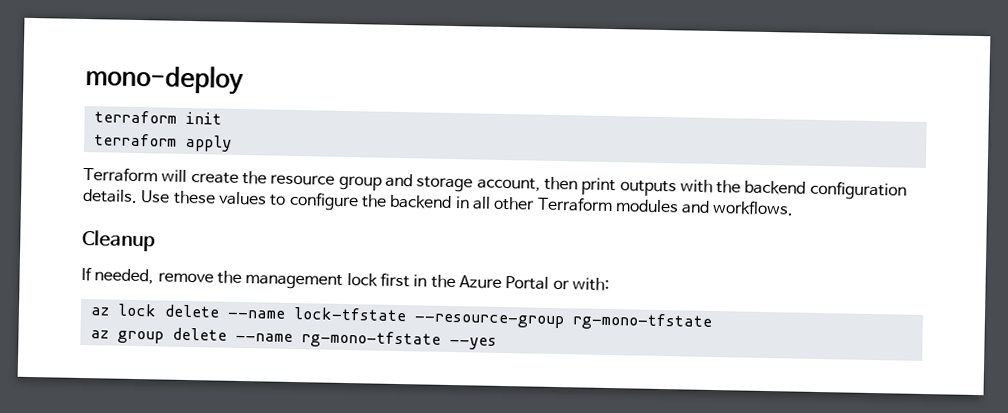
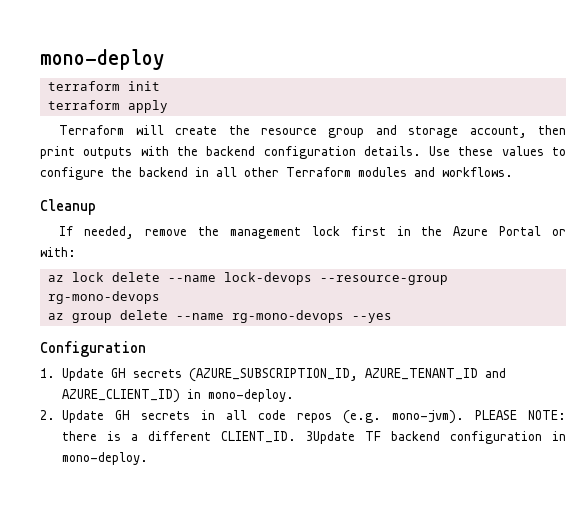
[292,307,712,331] lock-tfstate --resource-group rg-mono-tfstate -> [223,272,448,285] [47,291,160,304] lock-devops --resource-group rg-mono-devops
[300,330,441,349] rg-mono-tfstate -> [231,310,344,323] rg-mono-devops
(497, 343) none -> [40,341,146,357] [40,368,506,382] [61,389,294,403] [40,410,566,424] [61,431,566,444] [61,452,148,465] // Configuration // 1. Update GH secrets (AZURE_SUBSCRIPTION_ID, AZURE_TENANT_ID and AZURE_CLIENT_ID) in mono-deploy. // 2. Update GH secrets in all code repos (e.g. mono-jvm). PLEASE NOTE: there is a different CLIENT_ID. 3Update TF backend configuration in mono-deploy.

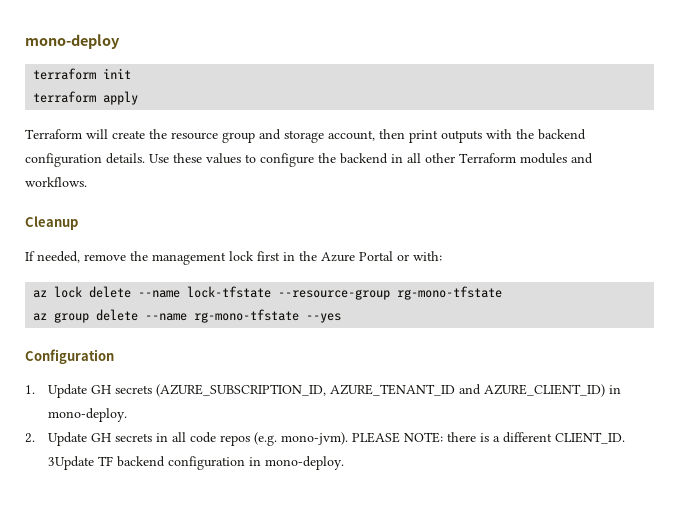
[223,272,448,285] [47,291,160,304] lock-devops --resource-group rg-mono-devops -> [187,286,503,300] lock-tfstate --resource-group rg-mono-tfstate
[231,310,344,323] rg-mono-devops -> [194,309,300,323] rg-mono-tfstate

